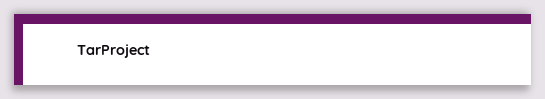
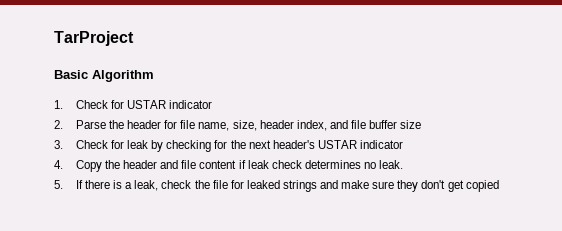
(150, 51) none -> [54,70,154,82] [54,100,213,109] [54,120,422,131] [54,140,403,152] [54,160,404,172] [54,180,499,192] // Basic Algorithm // 1. Check for USTAR indicator // 2. Parse the header for file name, size, header index, and file buffer size // 3. Check for leak by checking for the next header's USTAR indicator // 4. Copy the header and file content if leak check determines no leak. // 5. If there is a leak, check the file for leaked strings and make sure they don't get copied

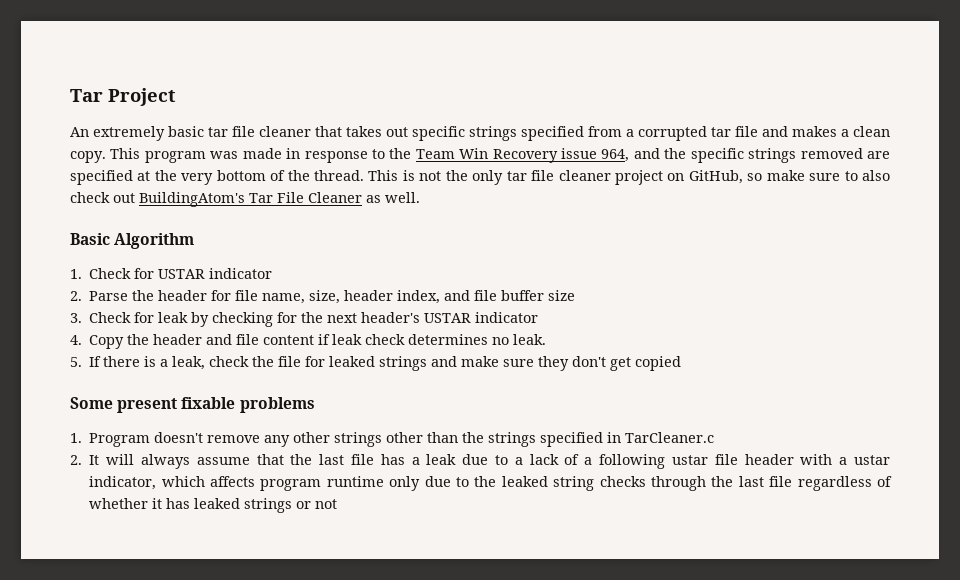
[54,31,134,46] TarProject -> [70,88,176,106] [70,126,890,141] [70,148,891,163] [70,170,890,185] [70,192,420,207] Tar Project // An extremely basic tar file cleaner that takes out specific strings specified from a corrupted tar file and makes a clean copy. This program was made in response to the Team Win Recovery issue 964, and the specific strings removed are specified at the very bottom of the thread. This is not the only tar file cleaner project on GitHub, so make sure to also check out BuildingAtom's Tar File Cleaner as well.
(499, 186) none -> [70,397,315,413] [70,432,715,447] [70,454,891,469] [89,476,892,491] [89,498,338,513] // Some present fixable problems // 1. Program doesn't remove any other strings other than the strings specified in TarCleaner.c // 2. It will always assume that the last file has a leak due to a lack of a following ustar file header with a ustar indicator, which affects program runtime only due to the leaked string checks through the last file regardless of whether it has leaked strings or not

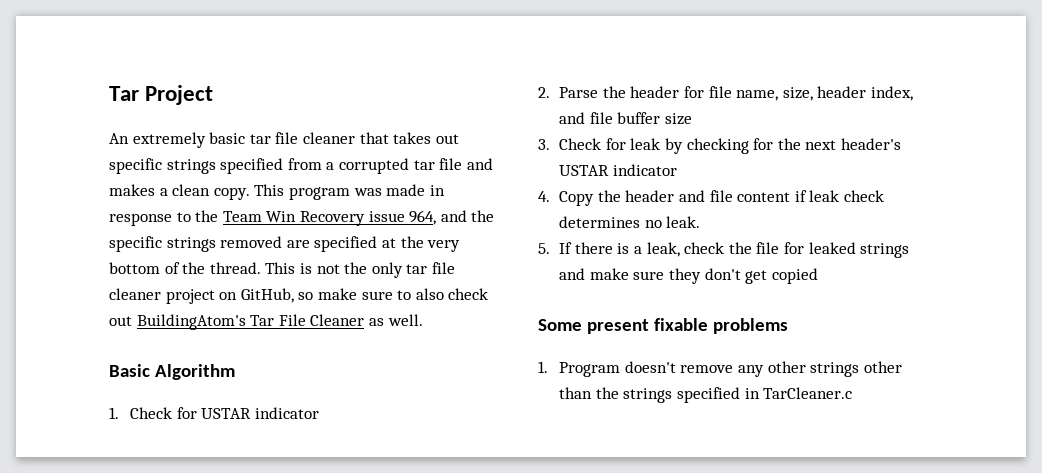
[70,454,891,469] [89,476,892,491] [89,498,338,513] // 2. It will always assume that the last file has a leak due to a lack of a following ustar file header with a ustar indicator, which affects program runtime only due to the leaked string checks through the last file regardless of whether it has leaked strings or not -> (853, 393) none

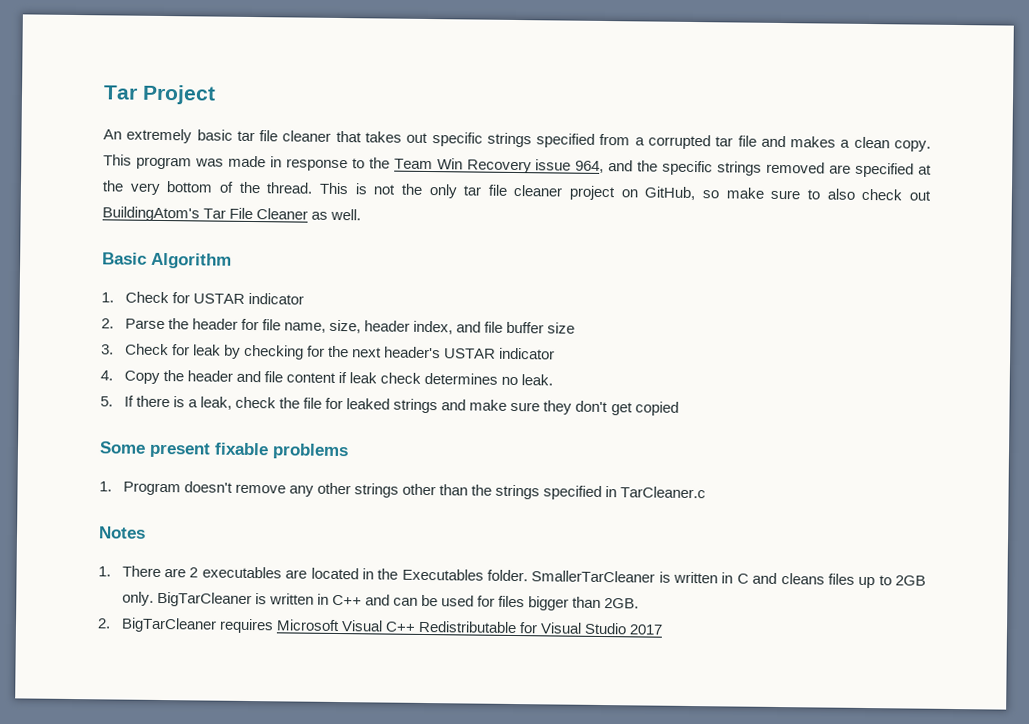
(853, 393) none -> [98,526,146,539] [98,565,927,589] [121,591,640,611] [97,617,664,635] // Notes // 1. There are 2 executables are located in the Executables folder. SmallerTarCleaner is written in C and cleans files up to 2GB only. BigTarCleaner is written in C++ and can be used for files bigger than 2GB. // 2. BigTarCleaner requires Microsoft Visual C++ Redistributable for Visual Studio 2017

